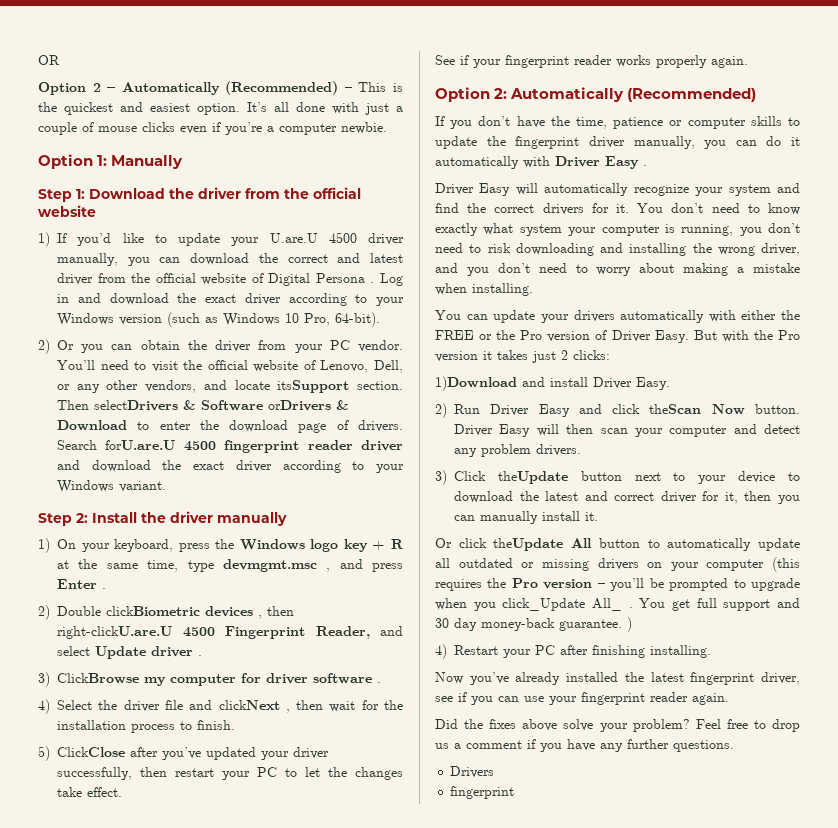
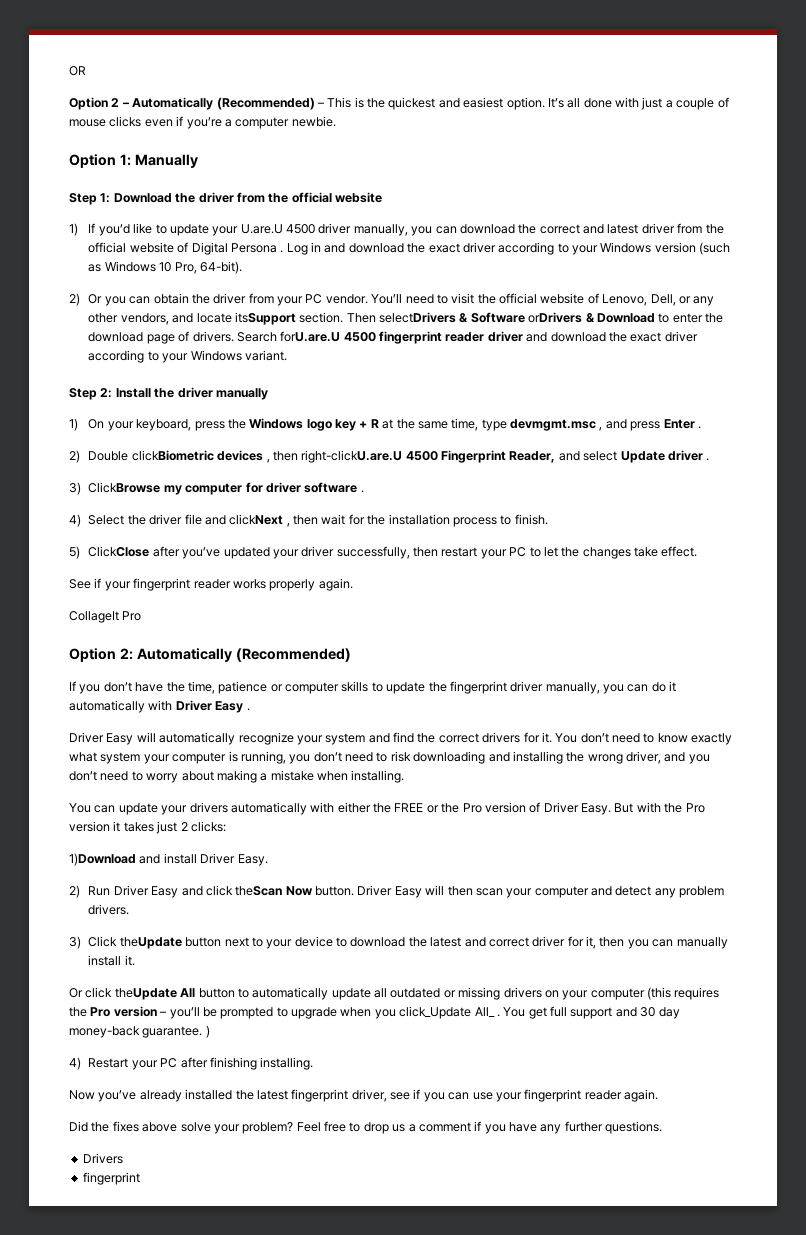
(748, 62) none -> [69,611,142,623] // CollageIt Pro

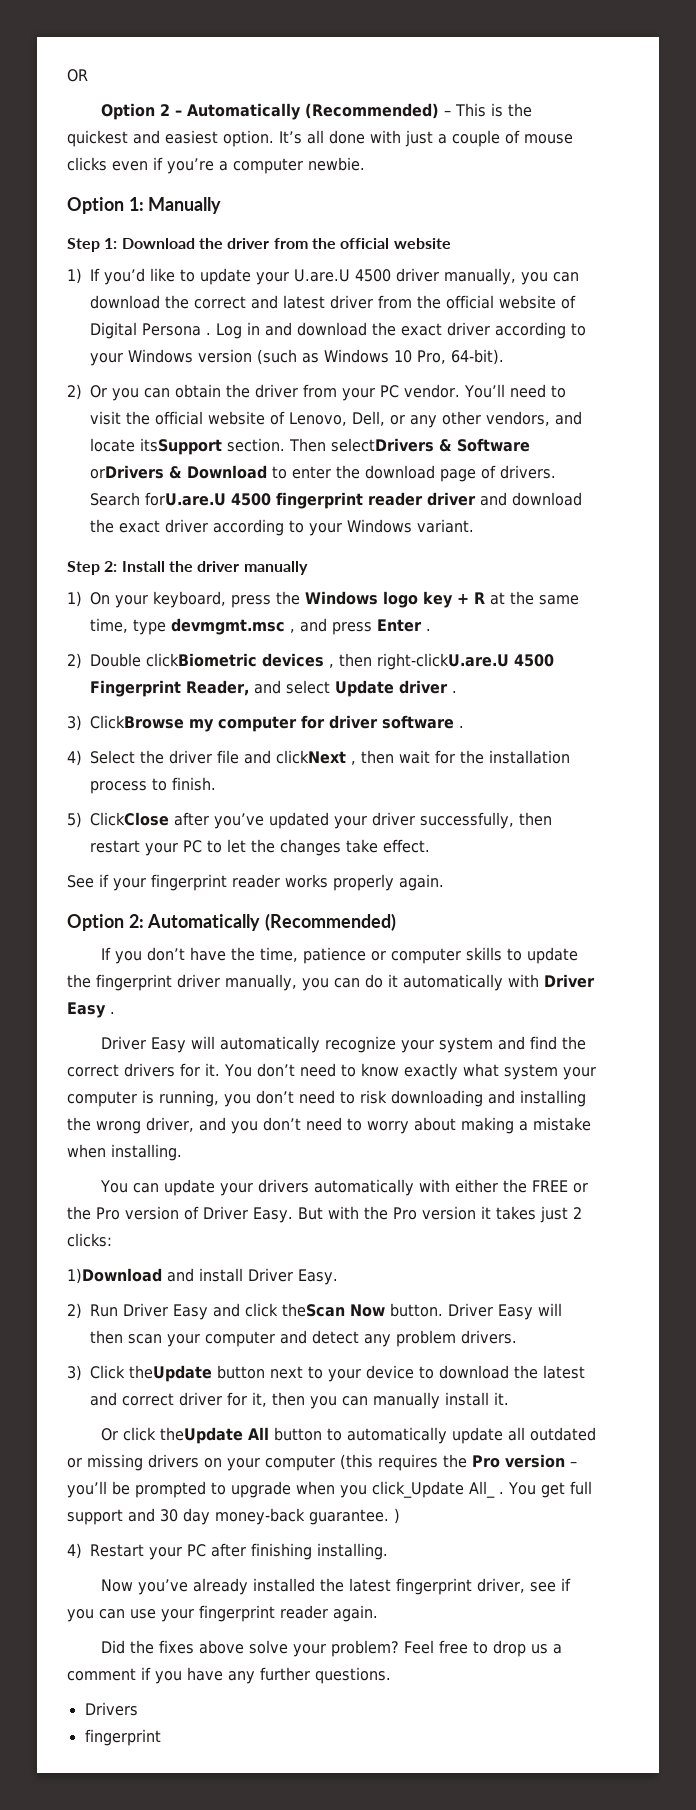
[69,611,142,623] // CollageIt Pro -> (444, 882) none

